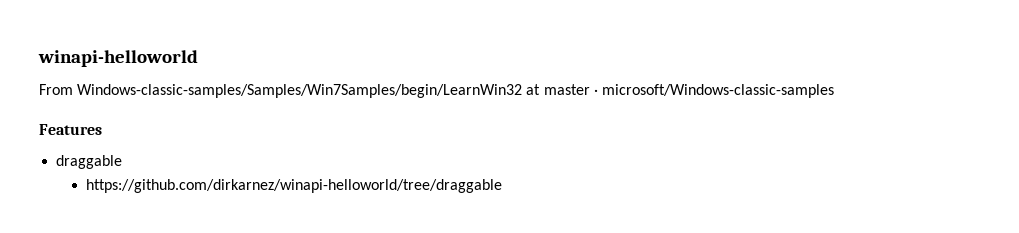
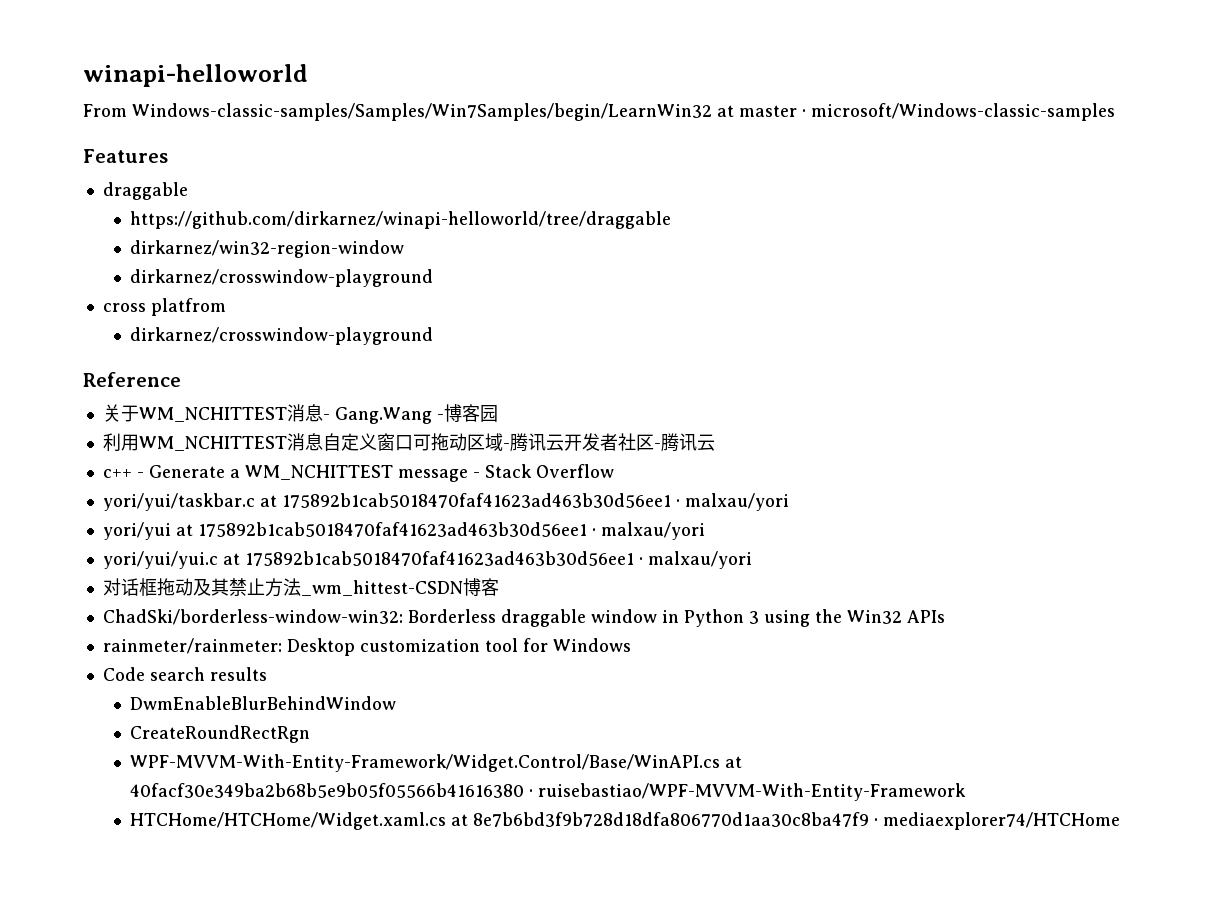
(502, 186) none -> [129,240,404,258] [129,269,433,287] [102,298,226,316] [129,327,433,345] [83,372,181,387] [102,404,498,424] [102,433,715,452] [102,464,614,482] [102,493,789,511] [102,522,705,540] [102,551,752,569] [102,578,499,597] [102,609,945,627] [102,638,631,656] [102,667,267,681] [129,696,396,710] [129,725,310,743] [129,754,742,772] [129,783,966,801] [129,812,1120,830] // dirkarnez/win32-region-window // dirkarnez/crosswindow-playground // cross platfrom // dirkarnez/crosswindow-playground // Reference // 关于WM_NCHITTEST消息- Gang.Wang -博客园 // 利用WM_NCHITTEST消息自定义窗口可拖动区域-腾讯云开发者社区-腾讯云 // c++ - Generate a WM_NCHITTEST message - Stack Overflow // yori/yui/taskbar.c at 175892b1cab5018470faf41623ad463b30d56ee1 · malxau/yori // yori/yui at 175892b1cab5018470faf41623ad463b30d56ee1 · malxau/yori // yori/yui/yui.c at 175892b1cab5018470faf41623ad463b30d56ee1 · malxau/yori // 对话框拖动及其禁止方法_wm_hittest-CSDN博客 // ChadSki/borderless-window-win32: Borderless draggable window in Python 3 using the Win32 APIs // rainmeter/rainmeter: Desktop customization tool for Windows // Code search results // DwmEnableBlurBehindWindow // CreateRoundRectRgn // WPF-MVVM-With-Entity-Framework/Widget.Control/Base/WinAPI.cs at 40facf30e349ba2b68b5e9b05f05566b41616380 · ruisebastiao/WPF-MVVM-With-Entity-Framework // HTCHome/HTCHome/Widget.xaml.cs at 8e7b6bd3f9b728d18dfa806770d1aa30c8ba47f9 · mediaexplorer74/HTCHome

